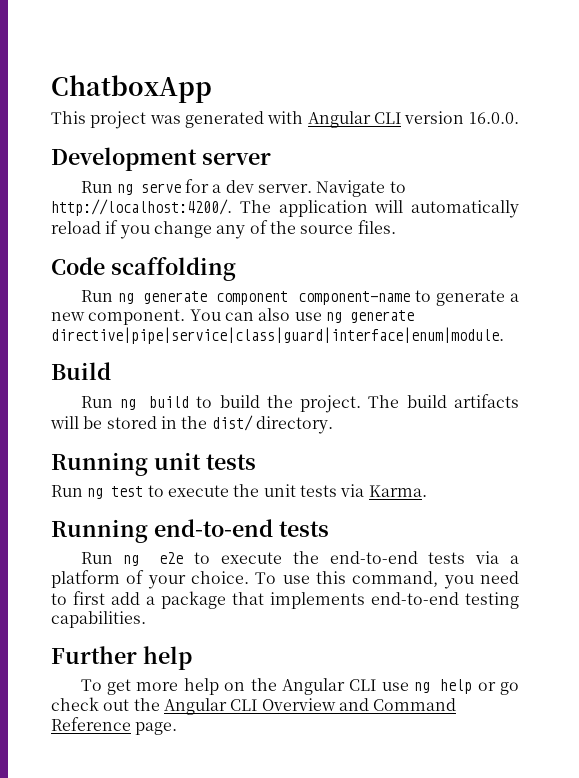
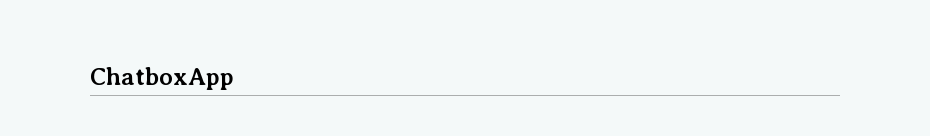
[51,111,519,129] [51,147,271,171] [80,179,406,197] [51,199,519,218] [51,220,396,239] [51,257,236,281] [80,290,519,306] [51,308,414,325] [51,327,504,344] [51,362,111,380] [80,394,520,413] [50,415,333,434] [51,452,256,476] [51,484,427,499] [51,519,329,543] [80,551,519,566] [51,570,519,589] [51,591,519,609] [51,611,146,628] [51,646,192,670] [80,678,519,695] [51,697,457,715] [51,717,178,735] // This project was generated with Angular CLI version 16.0.0. // Development server // Run ng serve for a dev server. Navigate to http://localhost:4200/. The application will automatically reload if you change any of the source files. // Code scaffolding // Run ng generate component component-name to generate a new component. You can also use ng generate directive|pipe|service|class|guard|interface|enum|module. // Build // Run ng build to build the project. The build artifacts will be stored in the dist/ directory. // Running unit tests // Run ng test to execute the unit tests via Karma. // Running end-to-end tests // Run ng e2e to execute the end-to-end tests via a platform of your choice. To use this command, you need to first add a package that implements end-to-end testing capabilities. // Further help // To get more help on the Angular CLI use ng help or go check out the Angular CLI Overview and Command Reference page. -> (234, 78) none

